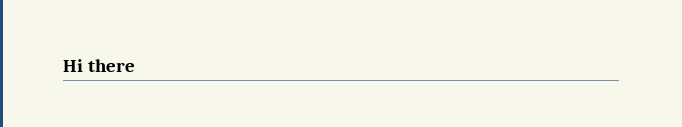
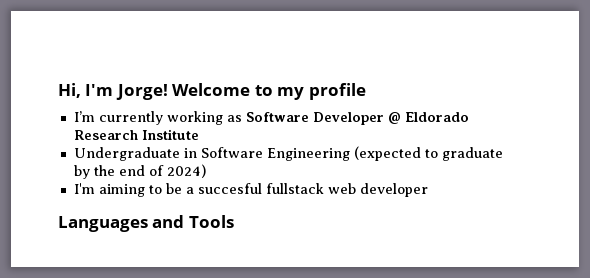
[63,59,136,72] Hi there -> [58,83,366,100] [73,111,469,125] [73,129,199,140] [73,146,503,161] [73,164,206,179] [73,183,428,197] [58,215,234,232] Hi, I'm Jorge! Welcome to my profile // I’m currently working as Software Developer @ Eldorado Research Institute // Undergraduate in Software Engineering (expected to graduate by the end of 2024) // I'm aiming to be a succesful fullstack web developer // Languages and Tools

